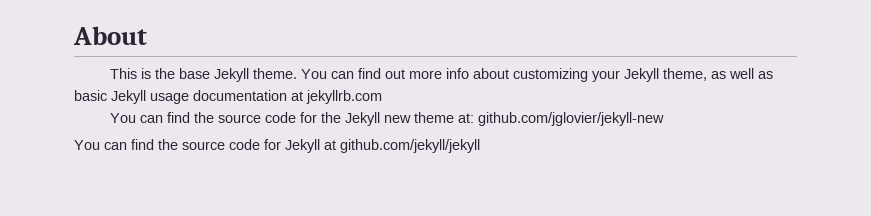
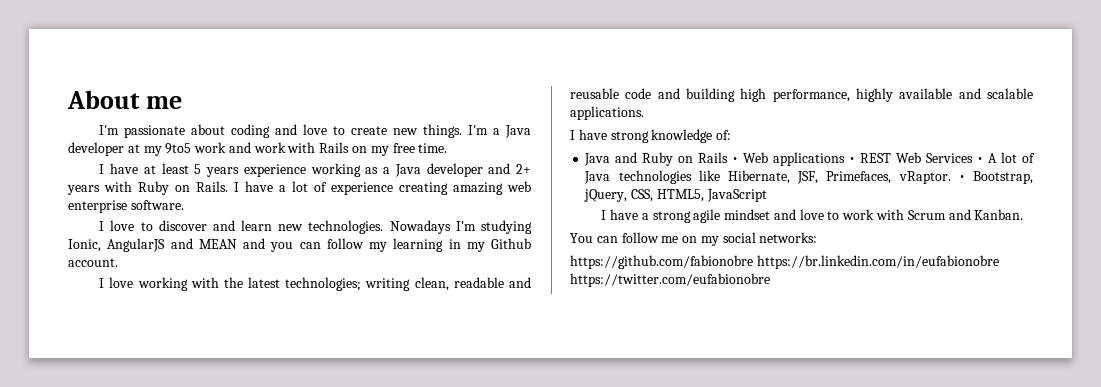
[110,68,774,82] [74,90,382,104] [110,112,665,126] [74,139,480,153] // This is the base Jekyll theme. You can find out more info about customizing your Jekyll theme, as well as basic Jekyll usage documentation at jekyllrb.com // You can find the source code for the Jekyll new theme at: github.com/jglovier/jekyll-new // You can find the source code for Jekyll at github.com/jekyll/jekyll -> [145,96,182,109] [99,124,531,138] [68,142,448,156] [99,163,532,177] [67,181,531,195] [68,200,184,213] [99,220,532,234] [68,238,531,252] [68,258,118,267] [99,277,531,291] [570,88,1033,102] [570,106,644,120] [570,129,732,143] [584,152,1036,166] [584,170,1033,184] [584,189,767,202] [601,209,1024,223] [570,232,818,246] [570,255,999,269] [570,273,770,287] me // I'm passionate about coding and love to create new things. I'm a Java developer at my 9to5 work and work with Rails on my free time. // I have at least 5 years experience working as a Java developer and 2+ years with Ruby on Rails. I have a lot of experience creating amazing web enterprise software. // I love to discover and learn new technologies. Nowadays I'm studying Ionic, AngularJS and MEAN and you can follow my learning in my Github account. // I love working with the latest technologies; writing clean, readable and reusable code and building high performance, highly available and scalable applications. // I have strong knowledge of: // Java and Ruby on Rails • Web applications • REST Web Services • A lot of Java technologies like Hibernate, JSF, Primefaces, vRaptor. • Bootstrap, jQuery, CSS, HTML5, JavaScript // I have a strong agile mindset and love to work with Scrum and Kanban. // You can follow me on my social networks: // https://github.com/fabionobre https://br.linkedin.com/in/eufabionobre https://twitter.com/eufabionobre

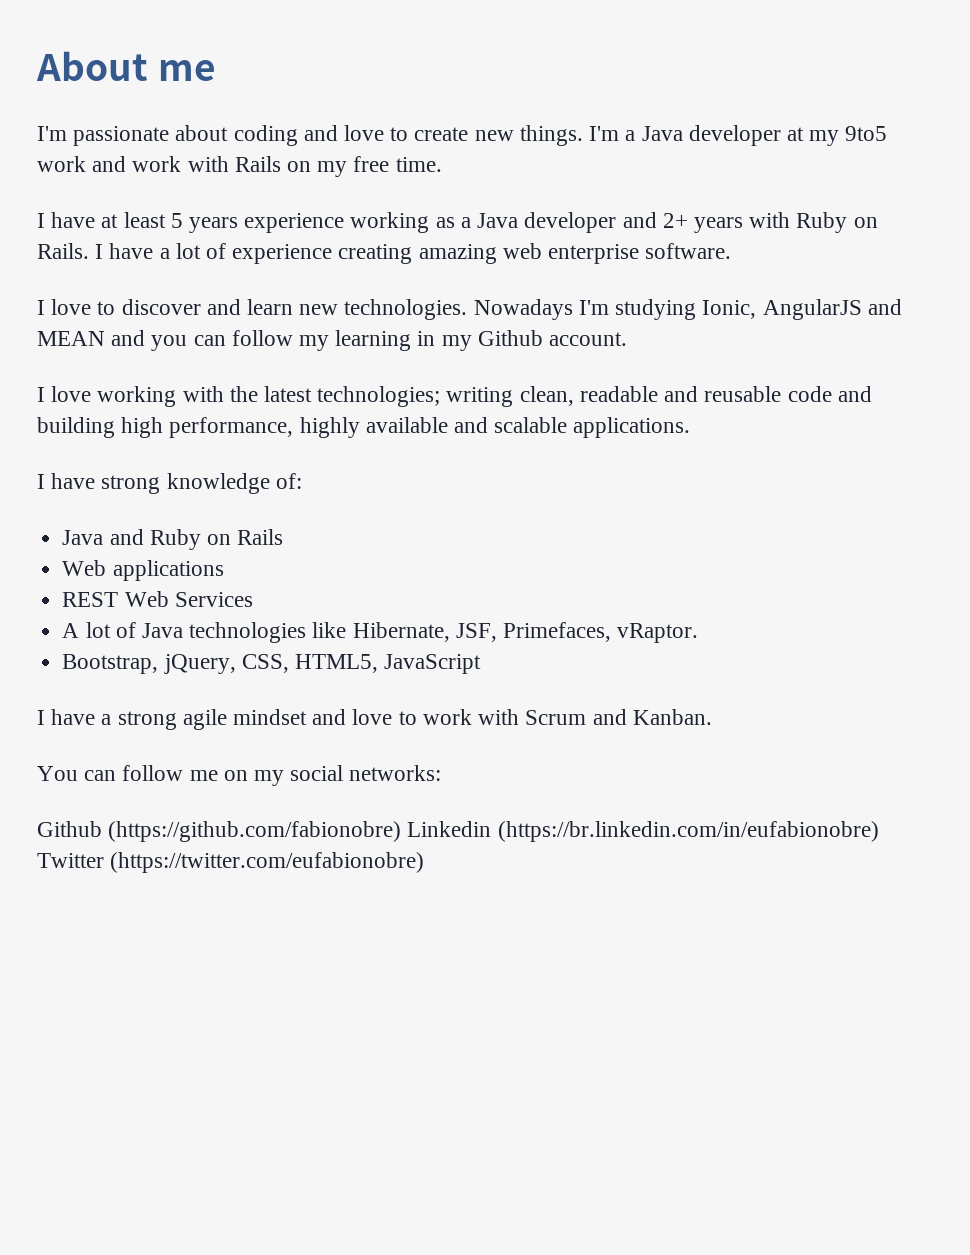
[732,157,739,163] • -> (284, 537) //
[849,157,856,163] • -> (224, 570) //
[977,157,984,163] • -> (253, 599) //
[958,175,965,181] • -> (699, 633) //
[570,255,999,269] [570,273,770,287] https://github.com/fabionobre https://br.linkedin.com/in/eufabionobre https://twitter.com/eufabionobre -> [37,821,879,842] [37,852,425,873] Github (https://github.com/fabionobre) Linkedin (https://br.linkedin.com/in/eufabionobre) Twitter (https://twitter.com/eufabionobre)

